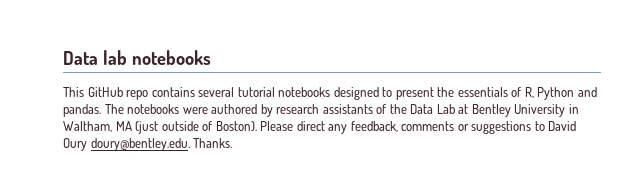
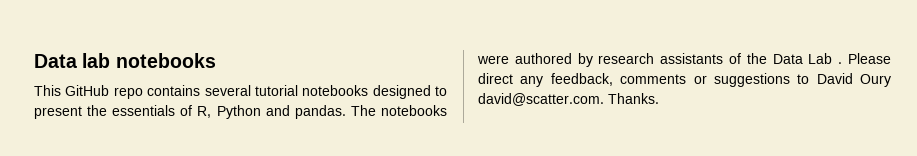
[458,104,579,117] [63,121,257,134] at Bentley University in Waltham, MA (just outside of Boston). -> [838,62,843,64] .
[90,138,190,151] doury@bentley.edu. -> [478,93,604,106] david@scatter.com.

